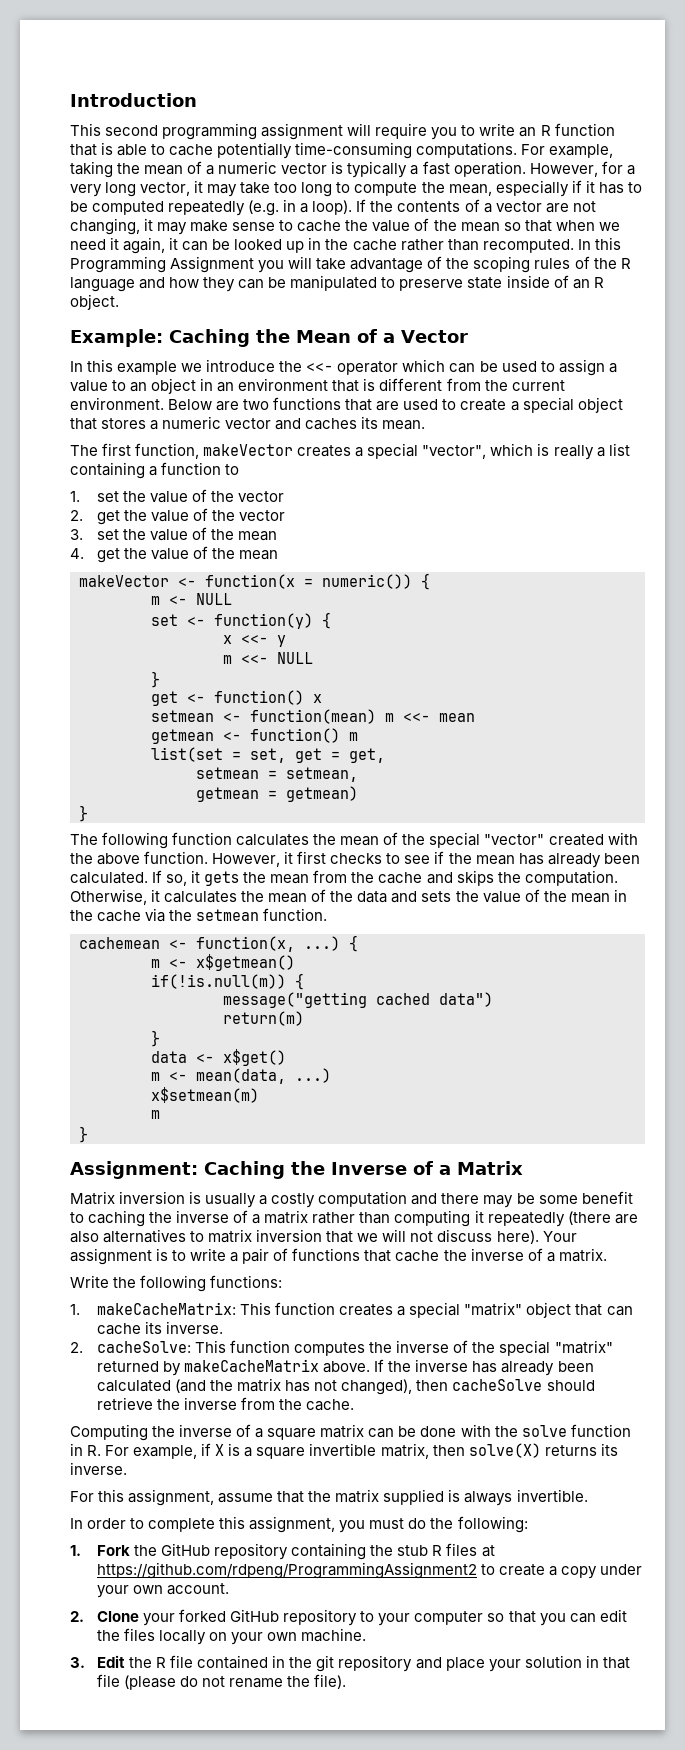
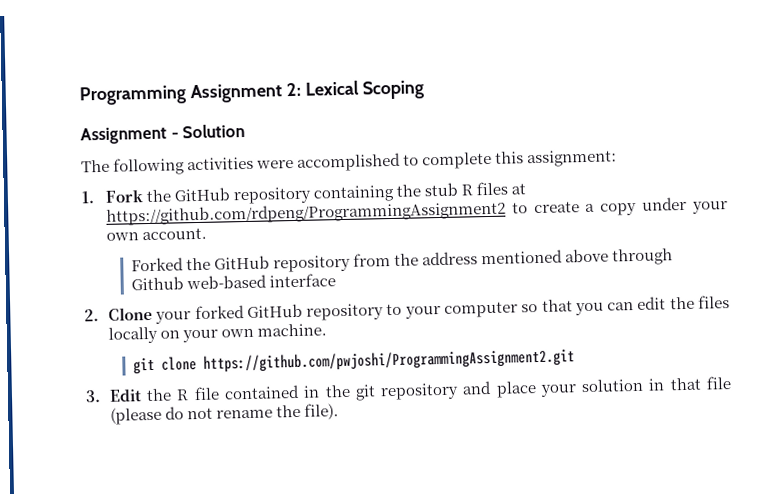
[70,93,197,107] [70,123,615,140] [70,142,614,159] [70,161,635,178] [70,180,642,197] [70,199,596,216] [70,218,620,235] [70,237,621,254] [70,256,631,273] [70,275,604,292] [70,294,119,310] [70,329,468,347] [70,359,617,376] [70,378,565,394] [70,397,623,413] [70,416,426,430] [70,443,630,460] [70,462,240,479] [70,489,285,503] [70,508,286,525] [70,527,278,541] [70,546,279,563] [79,573,430,590] [151,593,232,605] [151,612,331,629] [223,635,286,647] [223,652,313,664] [151,671,160,688] [151,690,322,706] [151,709,475,724] [151,728,358,744] [151,747,385,763] [196,767,358,782] [196,786,358,802] [79,805,88,822] [70,832,638,849] [70,851,640,868] [70,870,618,886] [70,889,627,905] [70,908,328,922] [79,935,358,952] [151,954,295,971] [151,973,304,990] [223,992,493,1008] [223,1011,304,1026] [151,1030,160,1047] [151,1049,286,1066] [151,1068,331,1084] [151,1087,259,1103] [151,1110,160,1119] [79,1126,88,1143] [70,1161,523,1179] [70,1191,633,1208] [70,1210,638,1227] [70,1229,577,1244] [70,1248,607,1265] [70,1275,283,1292] [70,1302,633,1318] [97,1321,224,1335] [70,1340,613,1356] [97,1359,594,1376] [97,1378,595,1395] [97,1397,355,1411] [70,1424,631,1441] [70,1443,618,1459] [70,1462,127,1475] [70,1489,588,1506] [70,1516,528,1533] Introduction // This second programming assignment will require you to write an R function that is able to cache potentially time-consuming computations. For example, taking the mean of a numeric vector is typically a fast operation. However, for a very long vector, it may take too long to compute the mean, especially if it has to be computed repeatedly (e.g. in a loop). If the contents of a vector are not changing, it may make sense to cache the value of the mean so that when we need it again, it can be looked up in the cache rather than recomputed. In this Programming Assignment you will take advantage of the scoping rules of the R language and how they can be manipulated to preserve state inside of an R object. // Example: Caching the Mean of a Vector // In this example we introduce the <<- operator which can be used to assign a value to an object in an environment that is different from the current environment. Below are two functions that are used to create a special object that stores a numeric vector and caches its mean. // The first function, makeVector creates a special "vector", which is really a list containing a function to // 1. set the value of the vector // 2. get the value of the vector // 3. set the value of the mean // 4. get the value of the mean // makeVector <- function(x = numeric()) { // m <- NULL // set <- function(y) { // x <<- y // m <<- NULL // } // get <- function() x // setmean <- function(mean) m <<- mean // getmean <- function() m // list(set = set, get = get, // setmean = setmean, // getmean = getmean) // } // The following function calculates the mean of the special "vector" created with the above function. However, it first checks to see if the mean has already been calculated. If so, it gets the mean from the cache and skips the computation. Otherwise, it calculates the mean of the data and sets the value of the mean in the cache via the setmean function. // cachemean <- function(x, ...) { // m <- x$getmean() // if(!is.null(m)) { // message("getting cached data") // return(m) // } // data <- x$get() // m <- mean(data, ...) // x$setmean(m) // m // } // Assignment: Caching the Inverse of a Matrix // Matrix inversion is usually a costly computation and there may be some benefit to caching the inverse of a matrix rather than computing it repeatedly (there are also alternatives to matrix inversion that we will not discuss here). Your assignment is to write a pair of functions that cache the inverse of a matrix. // Write the following functions: // 1. makeCacheMatrix: This function creates a special "matrix" object that can cache its inverse. // 2. cacheSolve: This function computes the inverse of the special "matrix" returned by makeCacheMatrix above. If the inverse has already been calculated (and the matrix has not changed), then cacheSolve should retrieve the inverse from the cache. // Computing the inverse of a square matrix can be done with the solve function in R. For example, if X is a square invertible matrix, then solve(X) returns its inverse. // For this assignment, assume that the matrix supplied is always invertible. // In order to complete this assignment, you must do the following: -> [79,80,425,106] [80,123,246,145] [81,149,618,176] Programming Assignment 2: Lexical Scoping // Assignment - Solution // The following activities were accomplished to complete this assignment:
(230, 1589) none -> [130,248,674,273] [130,273,336,291] // Forked the GitHub repository from the address mentioned above through Github web-based interface
(367, 1635) none -> [132,348,575,375] // git clone https://github.com/pwjoshi/ProgrammingAssignment2.git

